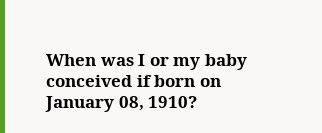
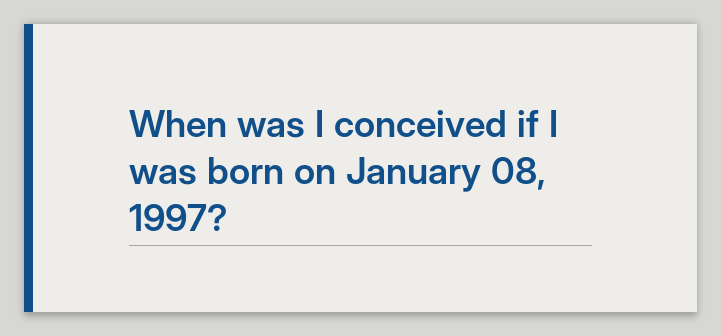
[149,54,247,70] [46,75,152,87] or my baby conceived if -> [333,110,558,137] [129,165,197,185] conceived if I was
[148,96,198,108] 1910? -> [129,204,227,231] 1997?

